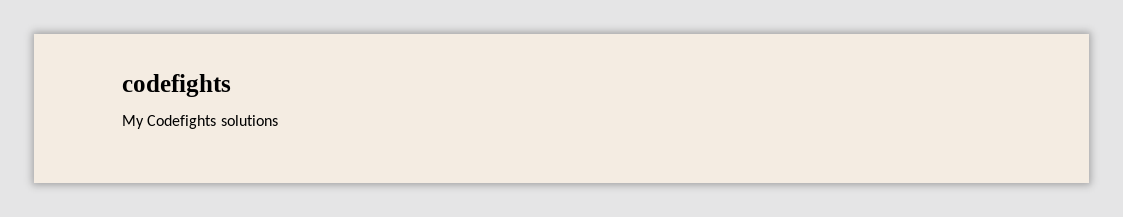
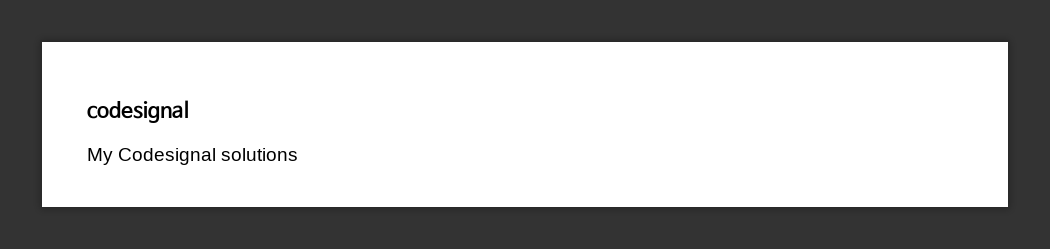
[122,74,231,97] codefights -> [87,100,189,123] codesignal
[147,115,217,129] Codefights -> [118,148,217,165] Codesignal

